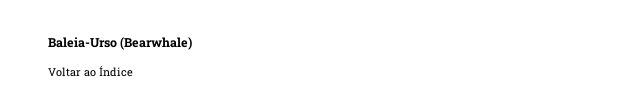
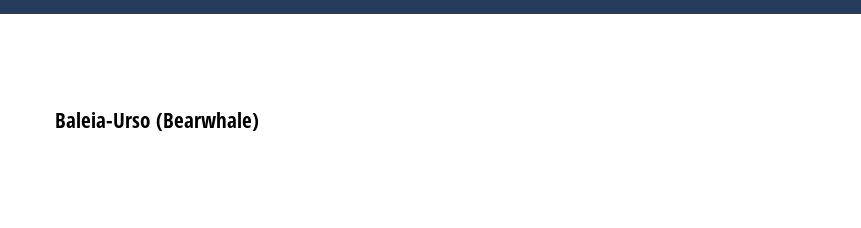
[48,66,133,77] // Voltar ao Índice -> (259, 121) none

